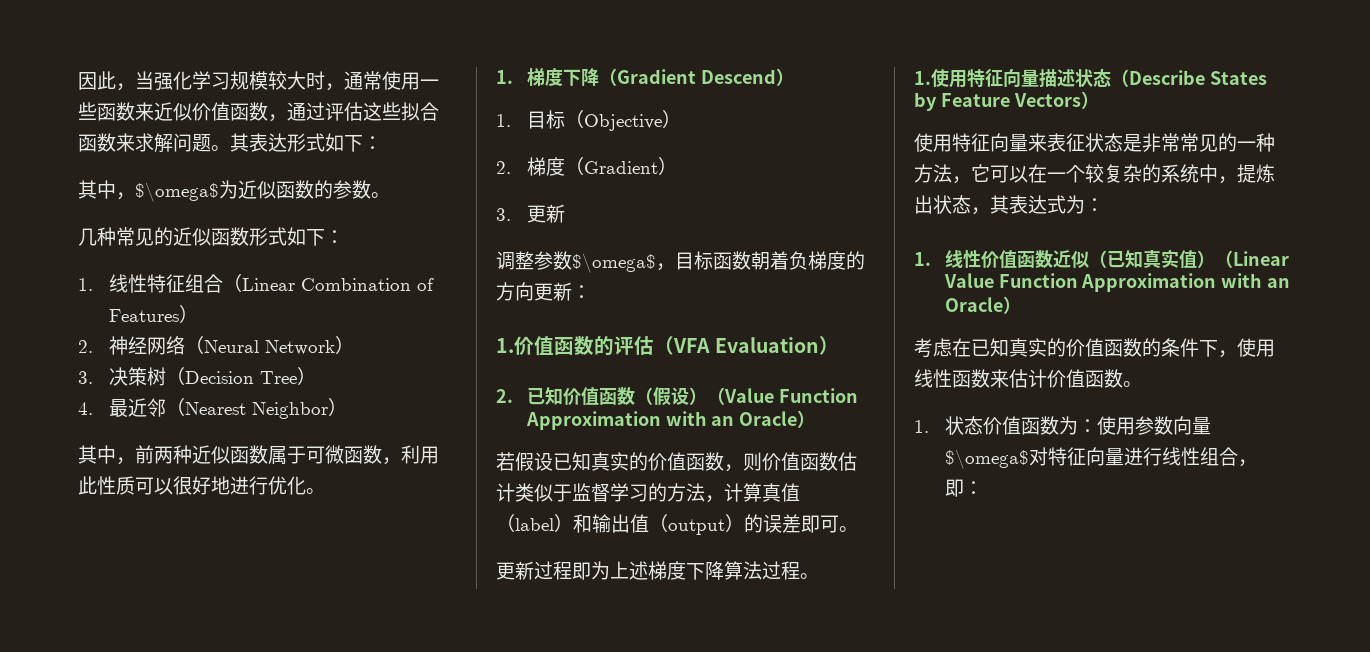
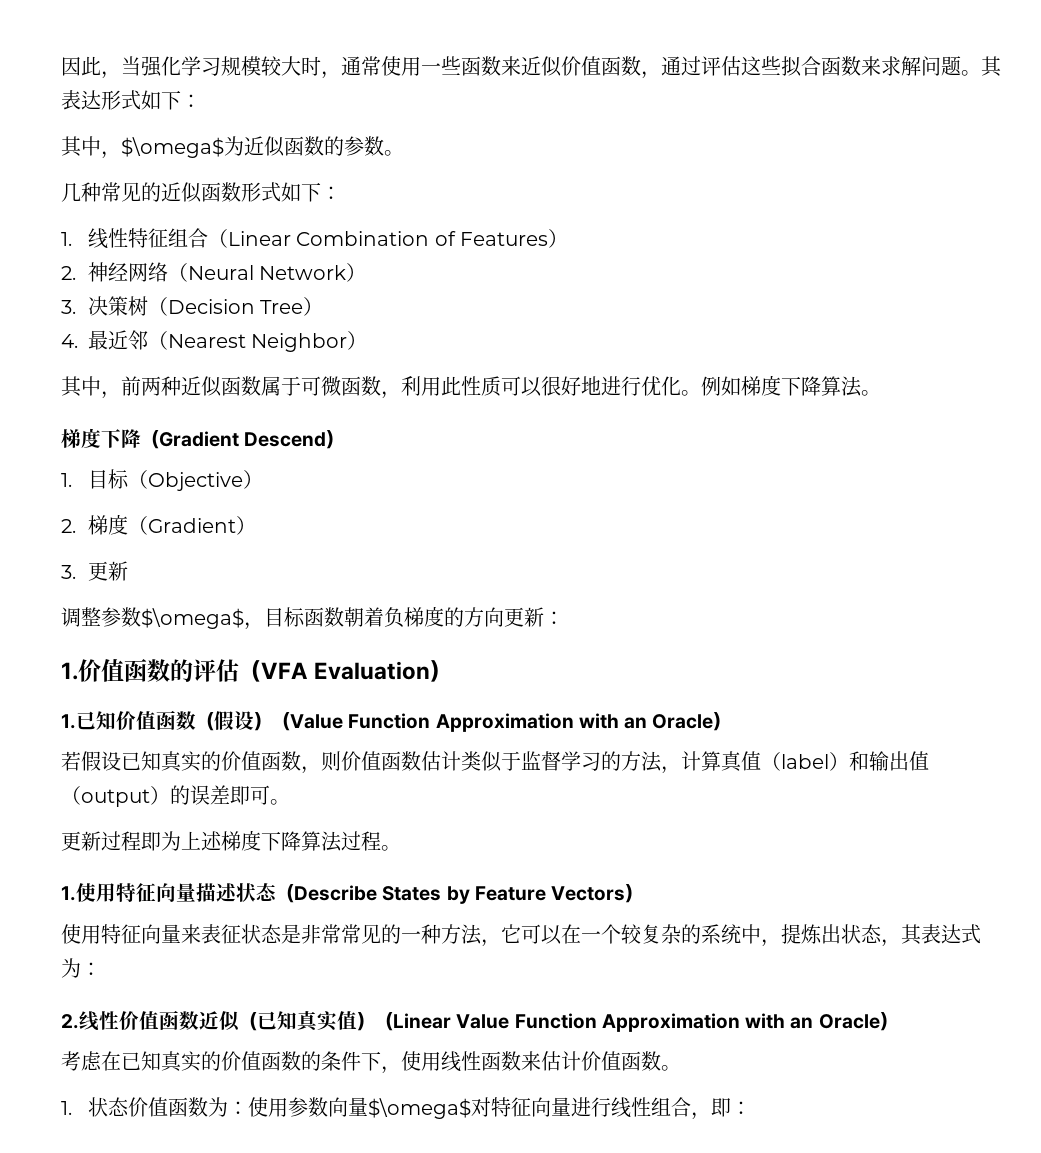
[496,70,513,84] // 1. -> [701,375,881,397] 例如梯度下降算法。 //
[496,389,513,403] 2. -> [61,714,76,729] 1.
[914,252,931,266] 1. -> [61,1014,79,1029] 2.

